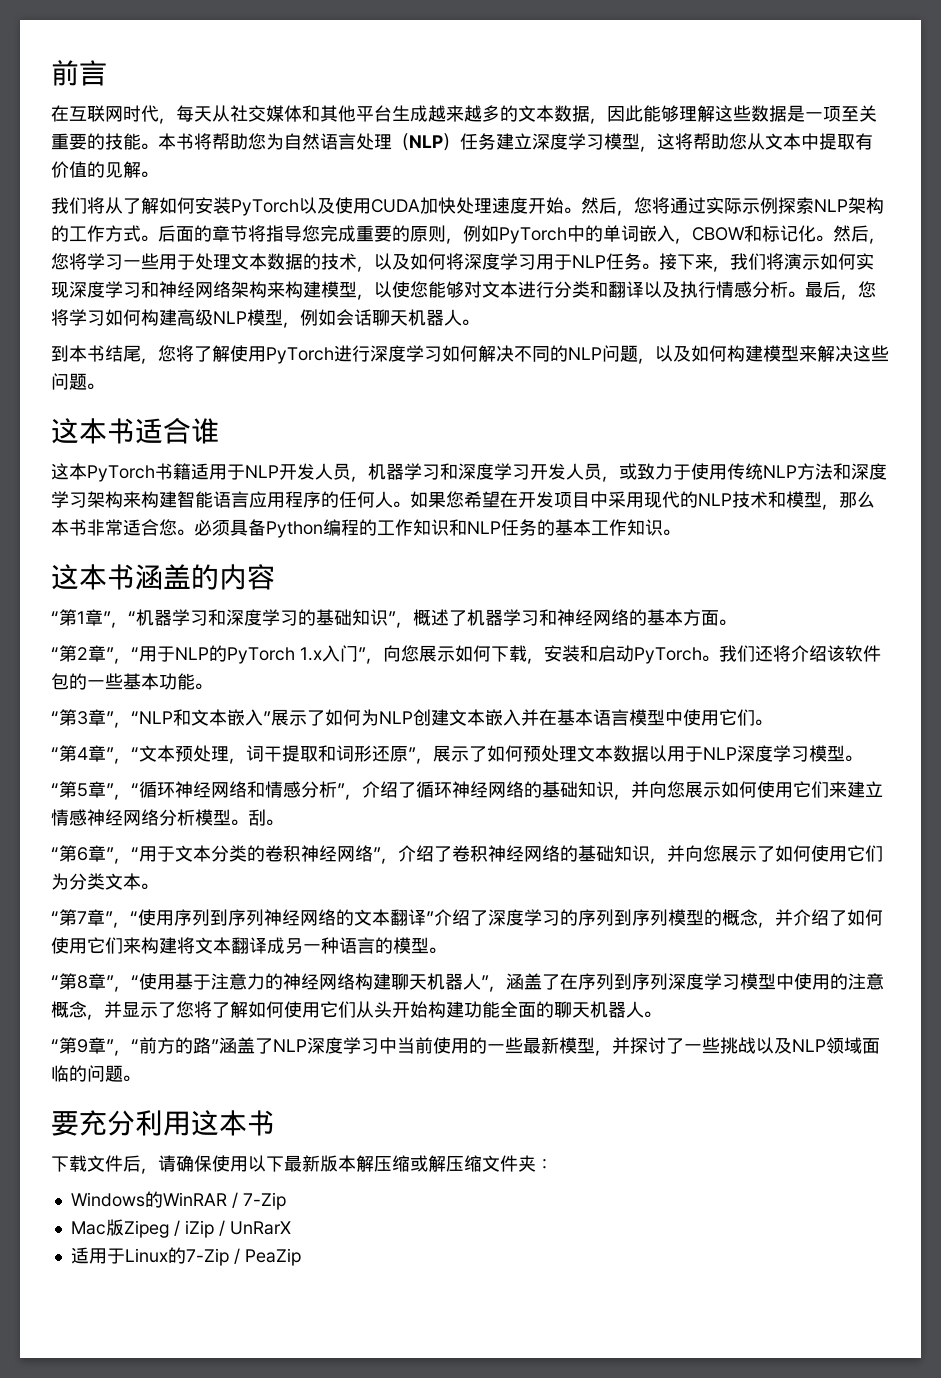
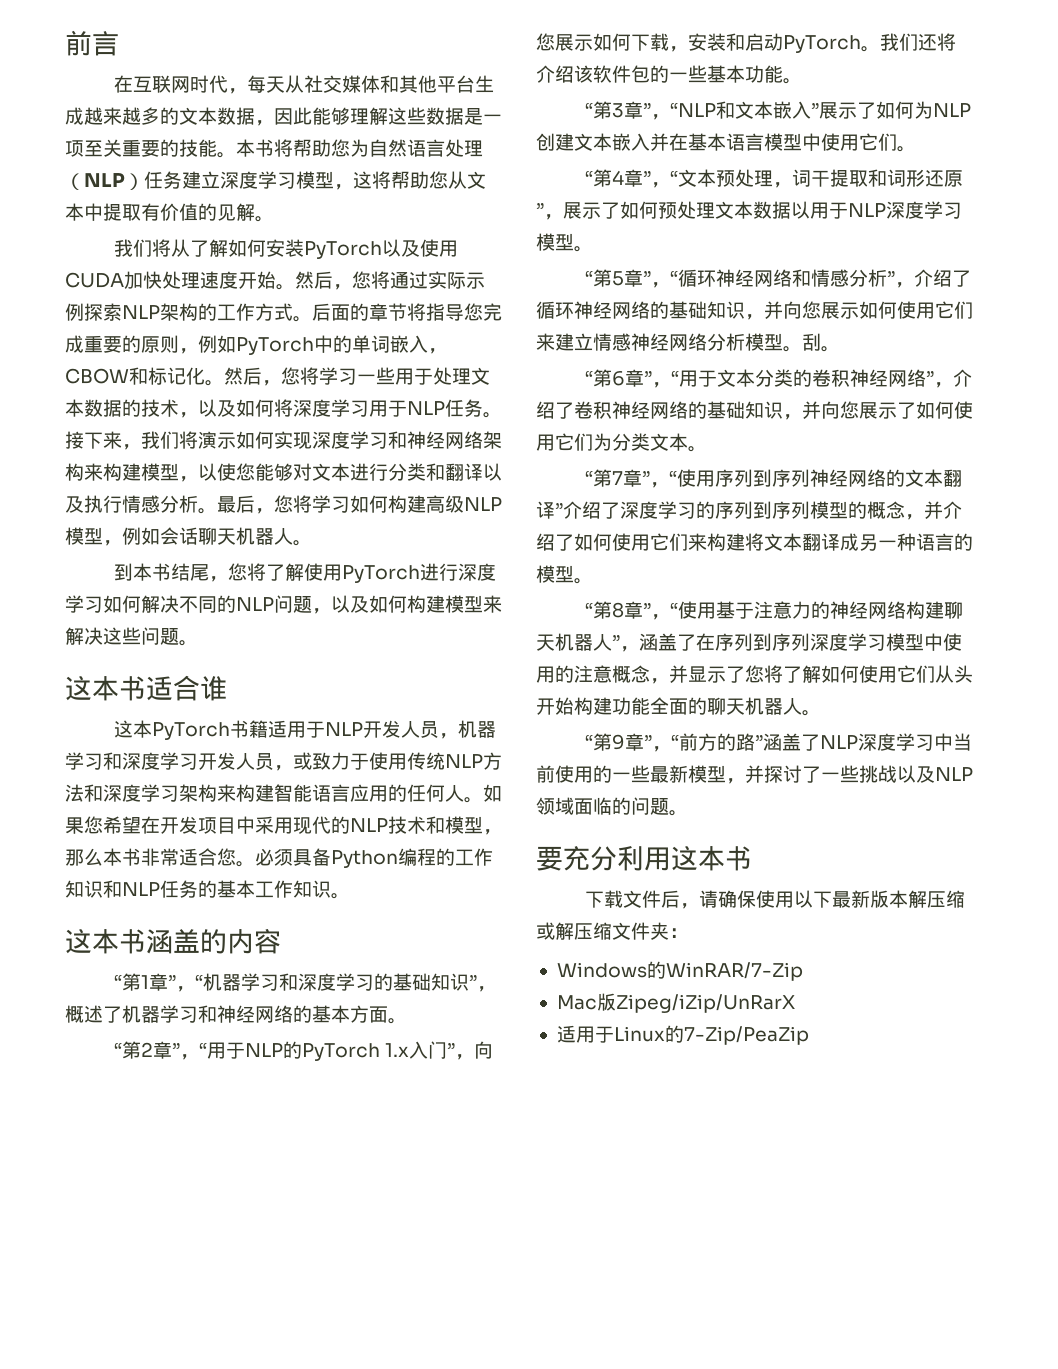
[285,491,321,508] 程序 -> (388, 793) none
[162,1192,286,1210] WinRAR / 7-Zip -> [665,962,803,981] WinRAR/7-Zip
[123,1220,291,1238] Zipeg / iZip / UnRarX -> [615,994,795,1013] Zipeg/iZip/UnRarX
[185,1248,301,1266] 7-Zip / PeaZip -> [683,1026,809,1045] 7-Zip/PeaZip

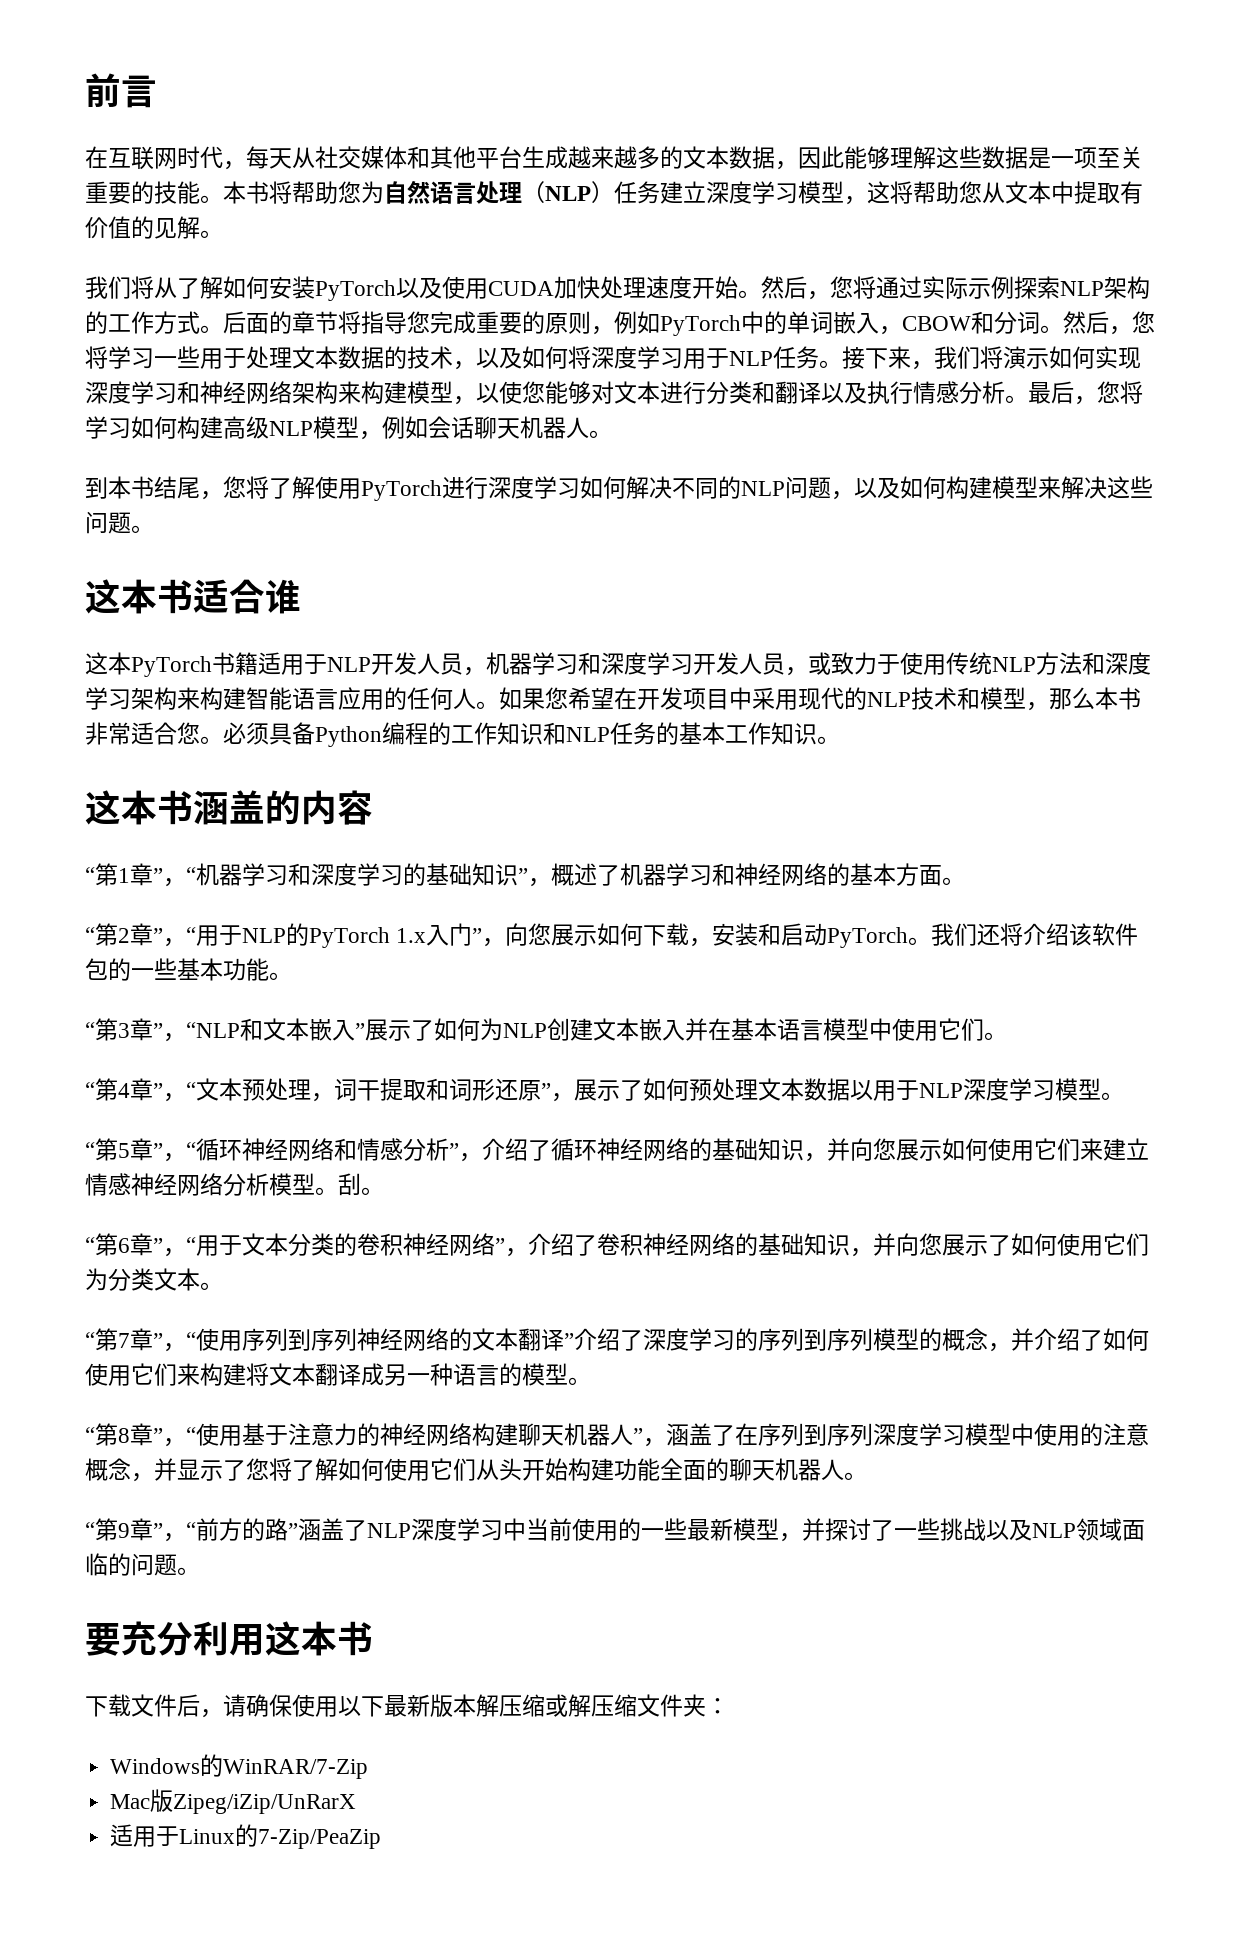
[148,367,205,385] 标记化 -> [994,311,1040,334] 分词

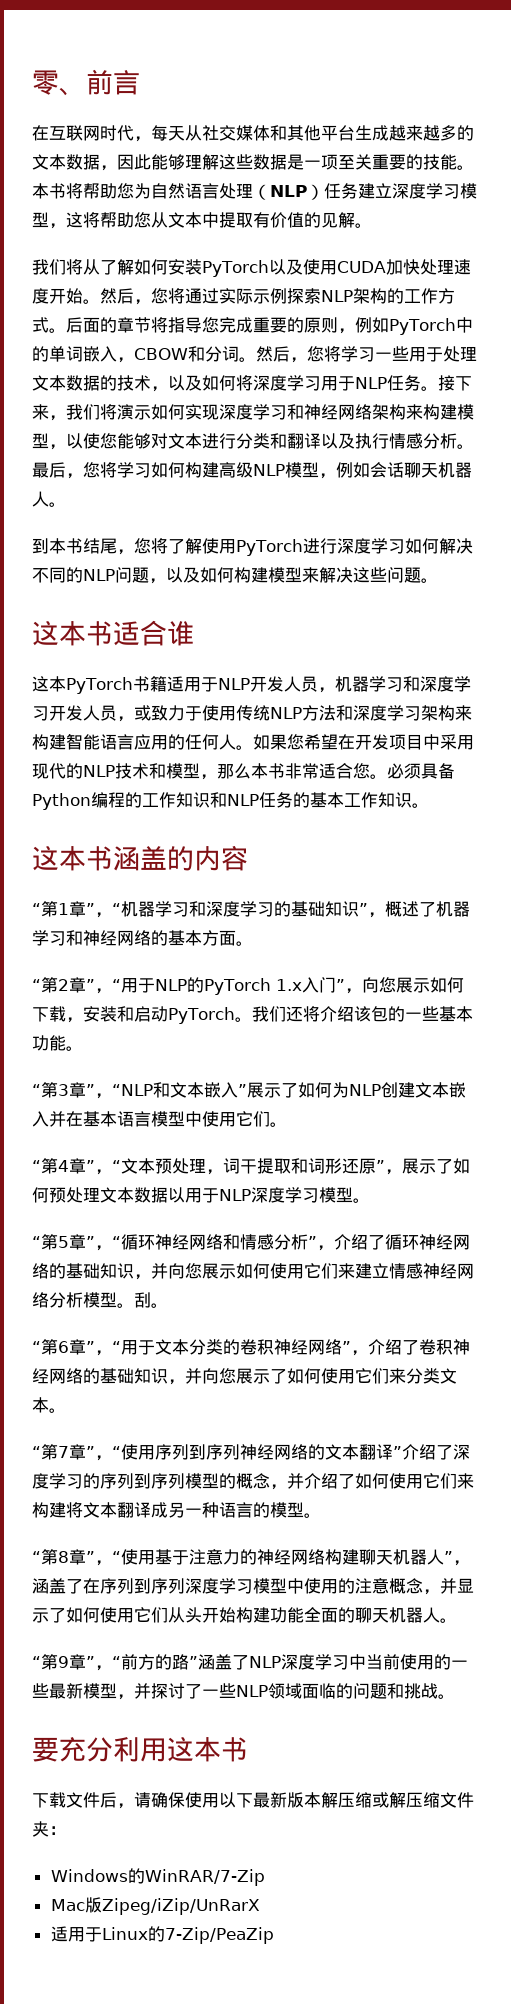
(85, 90) none -> [32,70,86,96] 零、
[1092,923,1139,946] 软件 -> (371, 1014) none
[85,1268,108,1291] 为 -> [389,1368,406,1384] 来
[246,1458,338,1481] 您将了解 -> (66, 1615) none
[940,1518,1032,1541] 挑战以及 -> (236, 1690) none
(177, 1565) none -> [387,1683,438,1699] 和挑战

